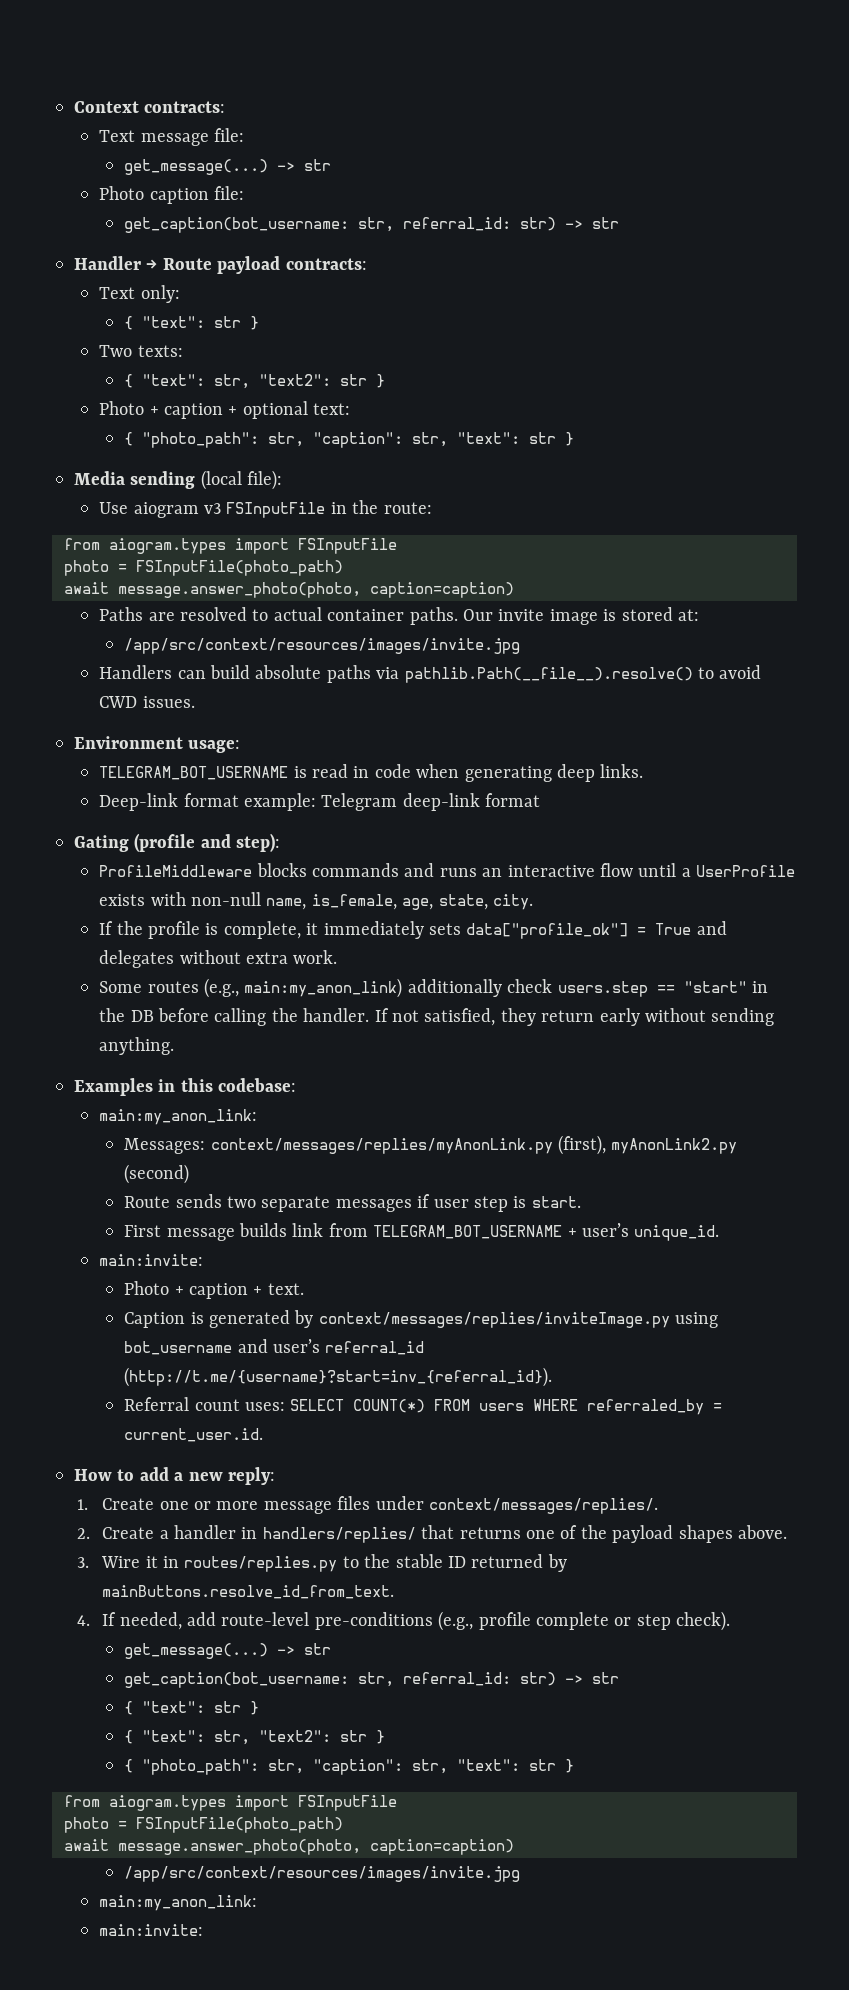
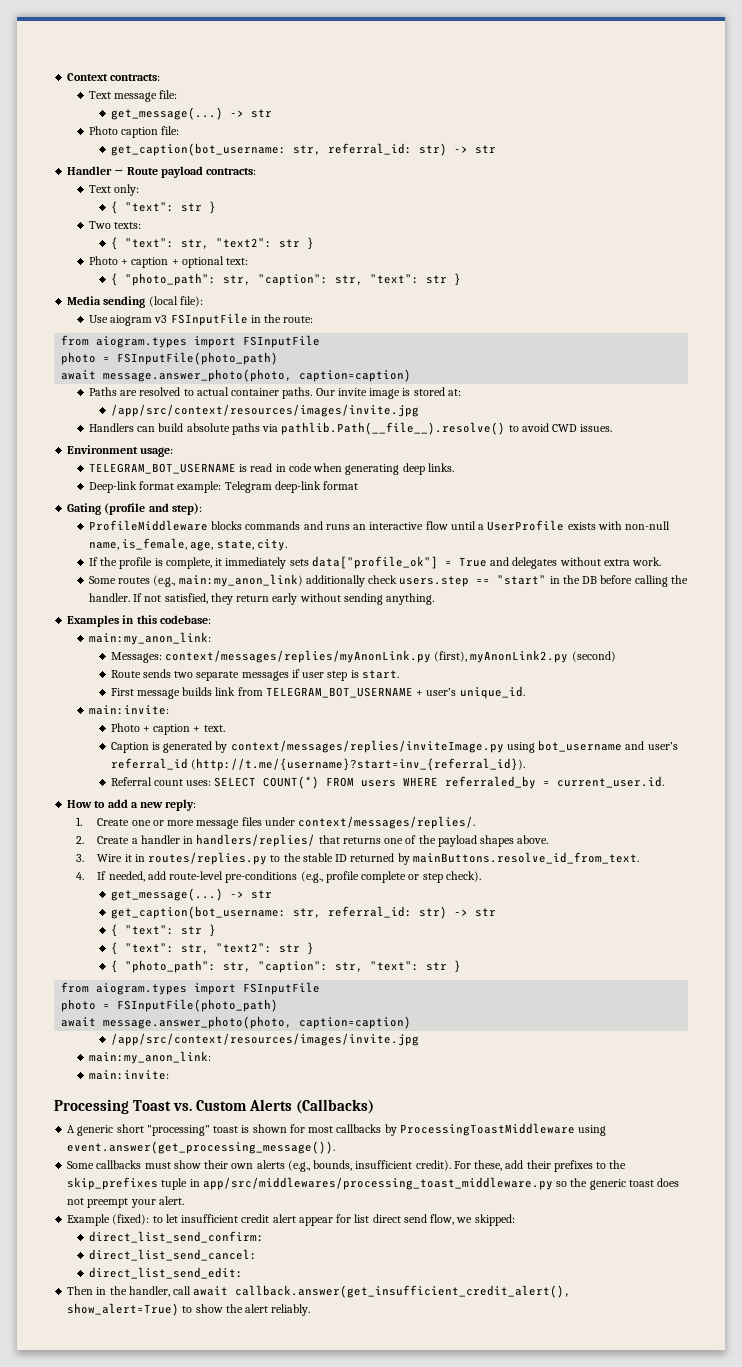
(204, 1930) none -> [54,1099,375,1114] [67,1123,607,1136] [67,1141,336,1154] [67,1160,627,1172] [67,1177,680,1190] [67,1196,184,1208] [67,1214,515,1226] [88,1231,264,1243] [88,1249,257,1261] [88,1267,243,1279] [67,1285,572,1298] [67,1303,311,1316] // Processing Toast vs. Custom Alerts (Callbacks) // A generic short "processing" toast is shown for most callbacks by ProcessingToastMiddleware using event.answer(get_processing_message()). // Some callbacks must show their own alerts (e.g., bounds, insufficient credit). For these, add their prefixes to the skip_prefixes tuple in app/src/middlewares/processing_toast_middleware.py so the generic toast does not preempt your alert. // Example (fixed): to let insufficient credit alert appear for list direct send flow, we skipped: // direct_list_send_confirm: // direct_list_send_cancel: // direct_list_send_edit: // Then in the handler, call await callback.answer(get_insufficient_credit_alert(), show_alert=True) to show the alert reliably.

